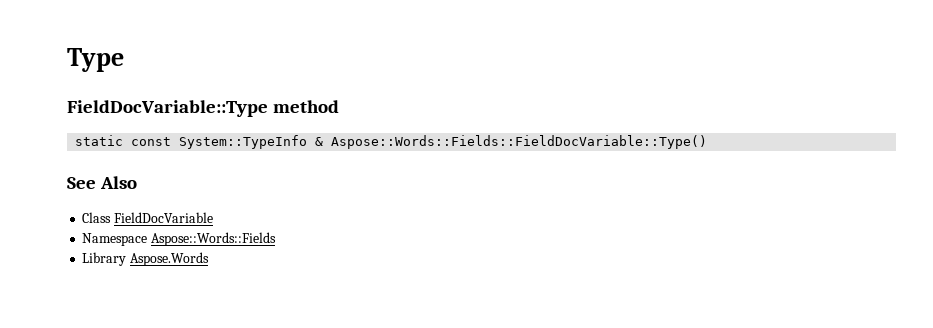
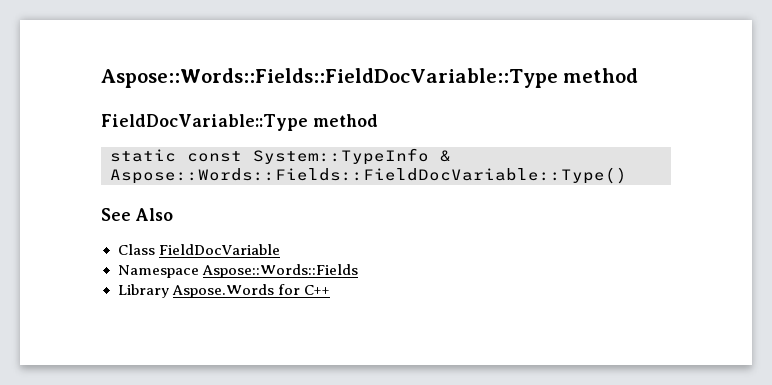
[67,48,124,72] Type -> [101,68,639,88] Aspose::Words::Fields::FieldDocVariable::Type method
(210, 259) none -> [277,284,330,295] for C++

